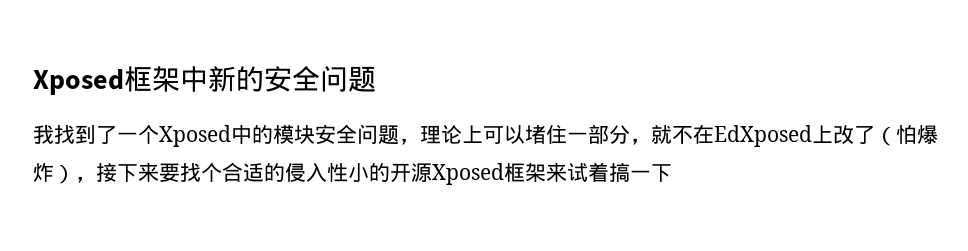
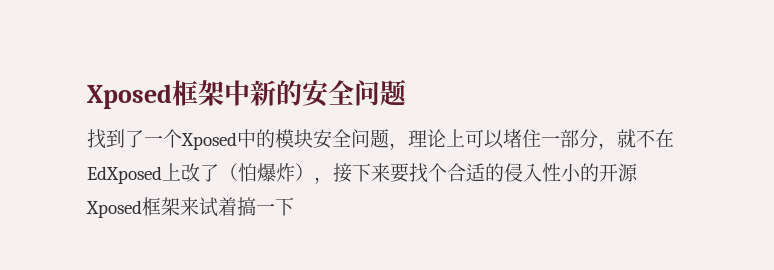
[33,124,54,144] 我 -> (406, 92) none

